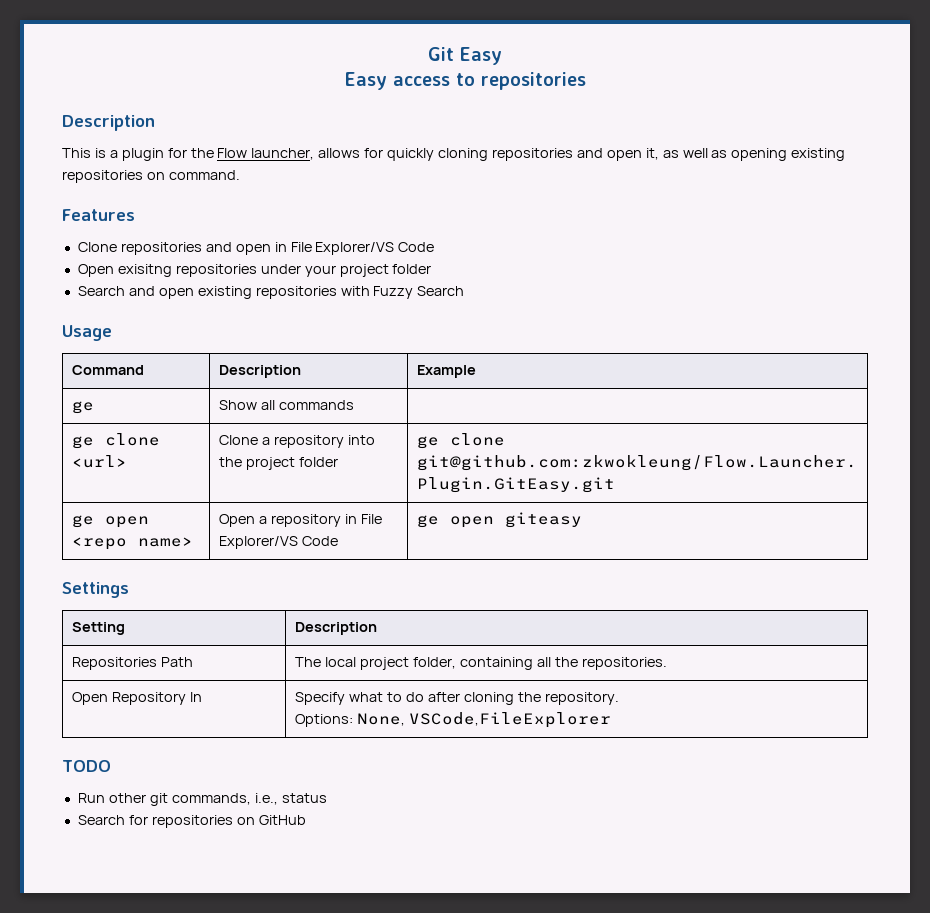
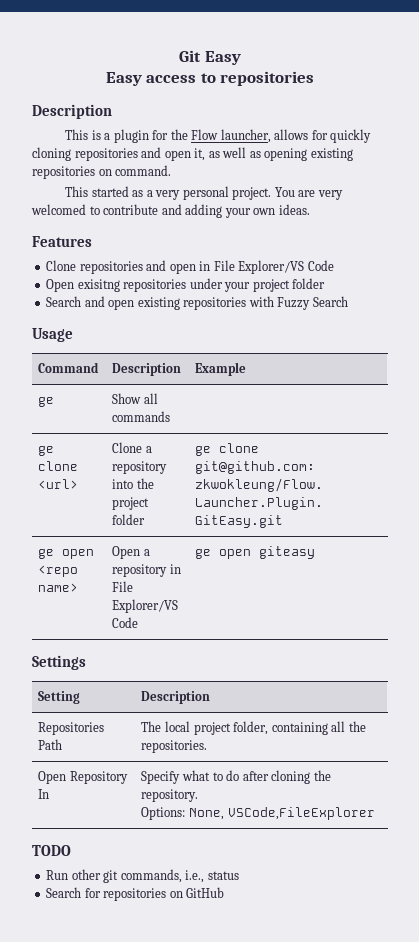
(240, 175) none -> [65,186,343,200] [31,204,310,218] // This started as a very personal project. You are very welcomed to contribute and adding your own ideas.

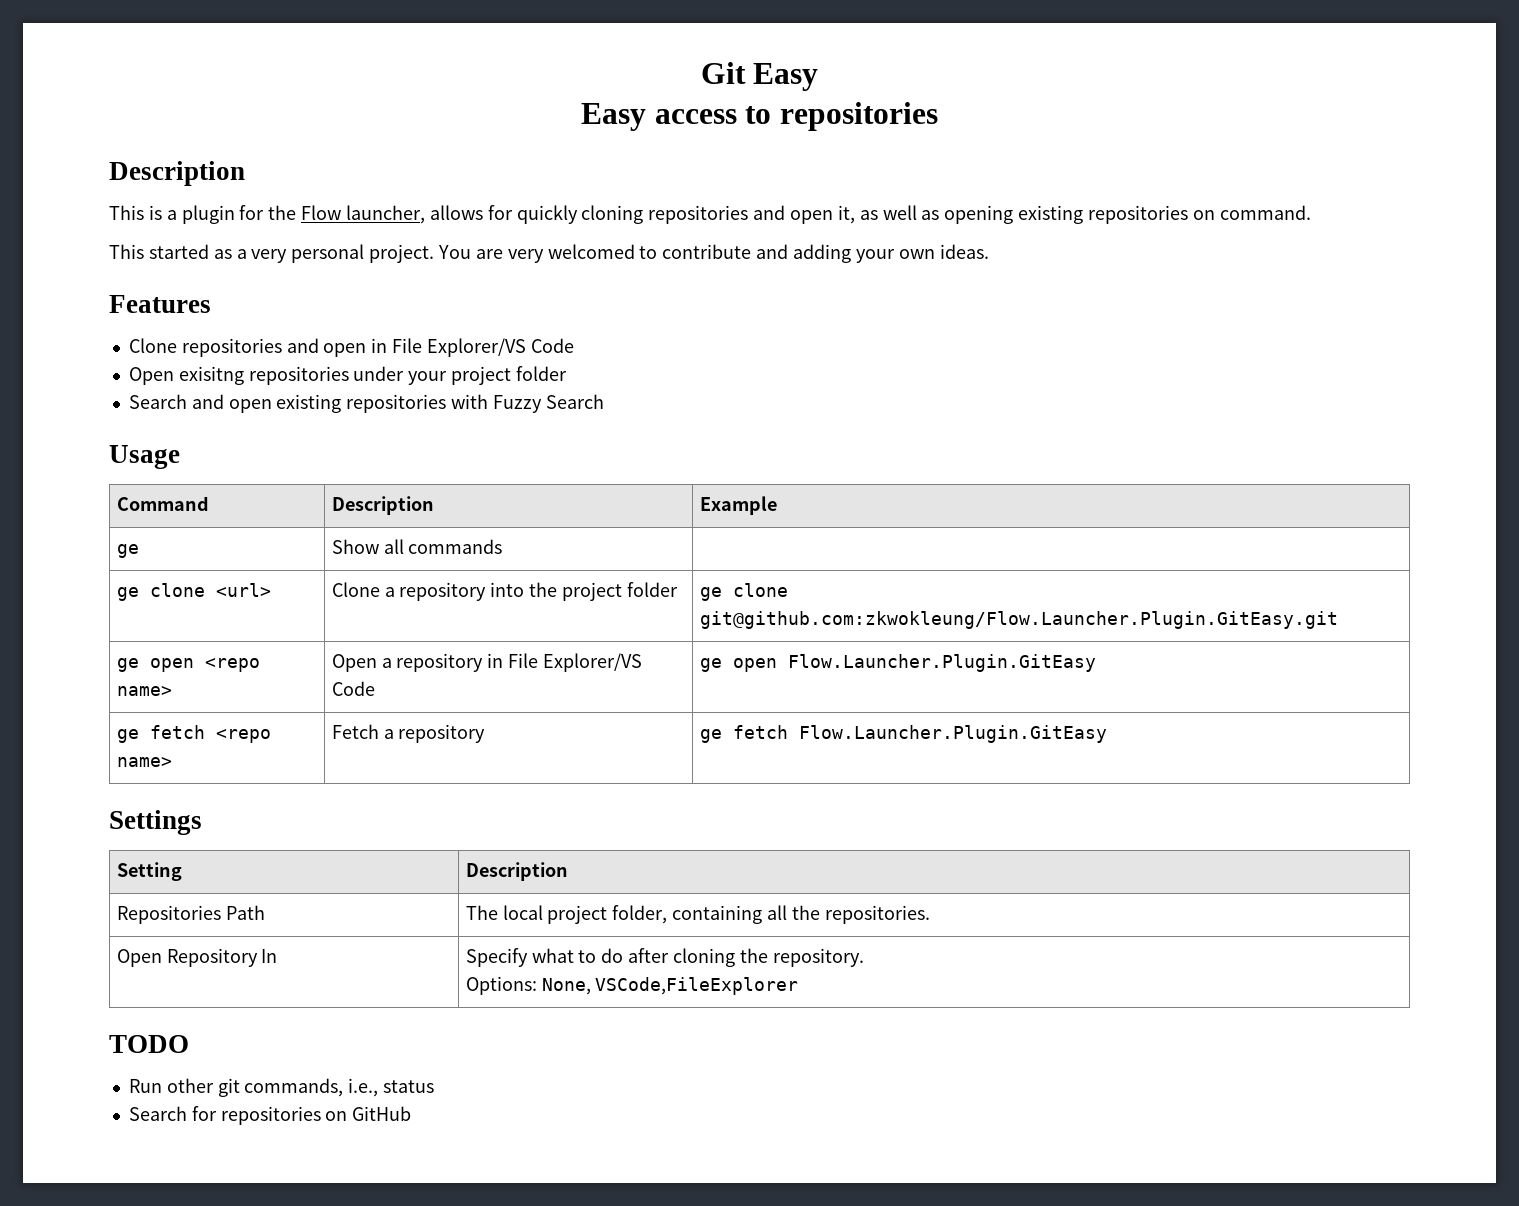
[259,546,316,559] giteasy -> [787,654,1096,672] [116,725,271,743] [116,757,172,767] [331,724,486,743] [699,725,1107,743] Flow.Launcher.Plugin.GitEasy // ge fetch <repo name> | Fetch a repository | ge fetch Flow.Launcher.Plugin.GitEasy

